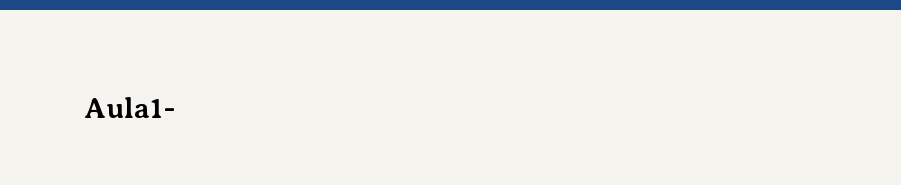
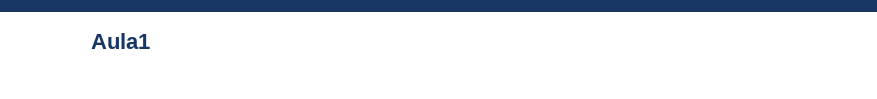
[84,97,176,118] Aula1- -> [91,33,150,49] Aula1

